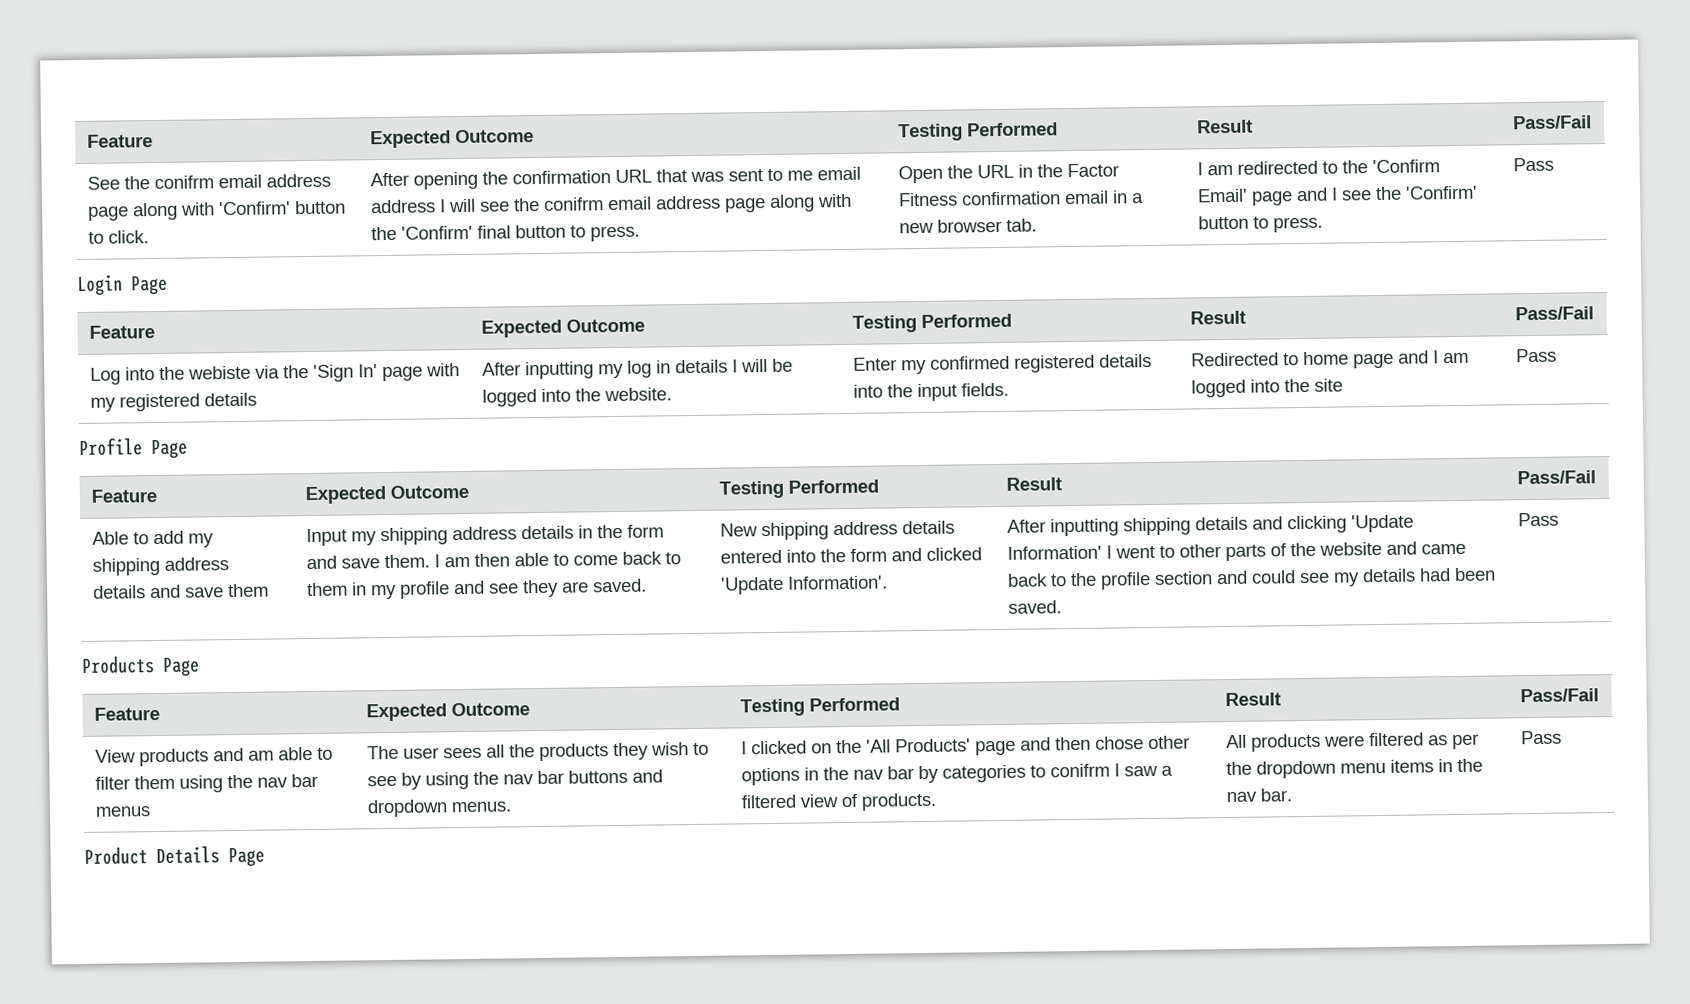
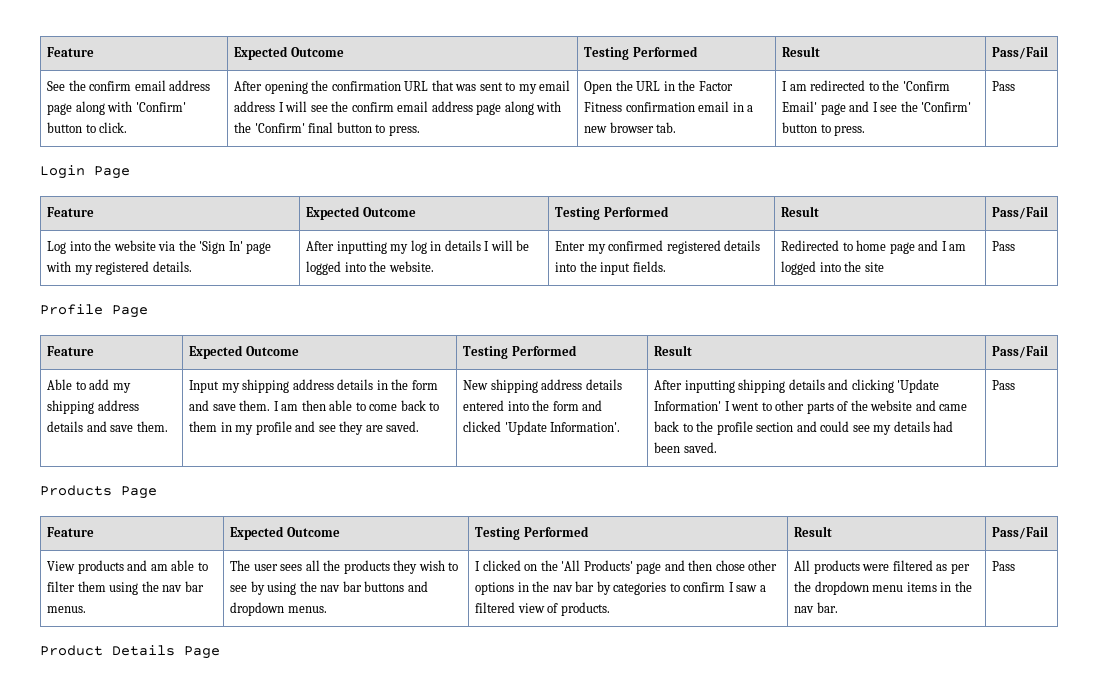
[153,175,214,190] conifrm -> [89,81,132,91] confirm
[786,170,813,181] me -> [518,84,537,94] my
[542,197,604,211] conifrm -> [351,102,394,112] confirm
[187,365,251,380] webiste -> [113,240,156,251] website
[203,392,257,407] details -> [152,261,192,272] details.
[227,583,269,598] them -> [136,421,168,432] them.
[94,806,151,817] menus -> [47,606,87,613] menus.
[1049,763,1110,778] conifrm -> [683,582,726,592] confirm

